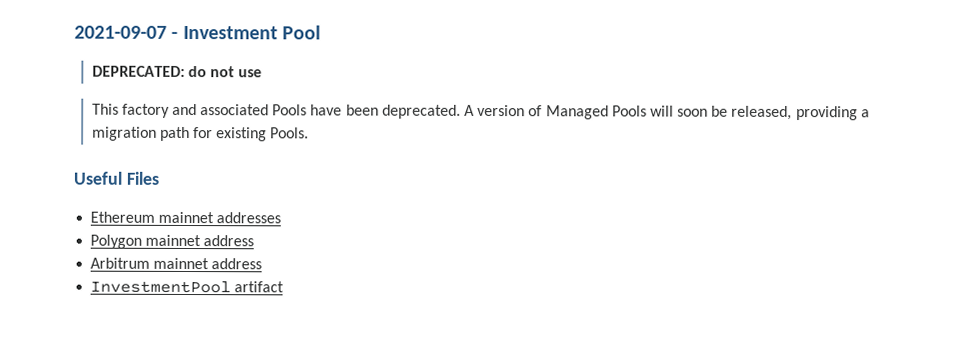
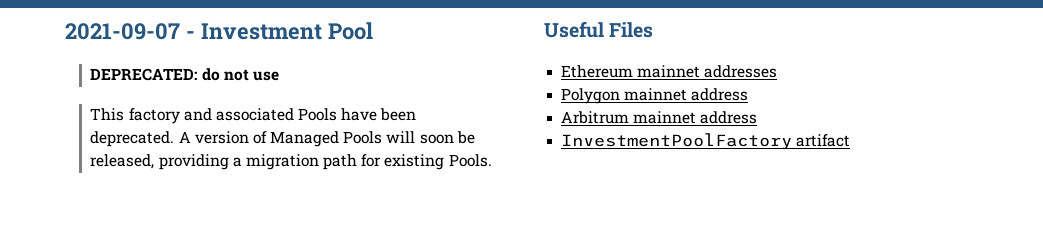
[90,280,232,294] InvestmentPool -> [561,133,793,150] InvestmentPoolFactory

